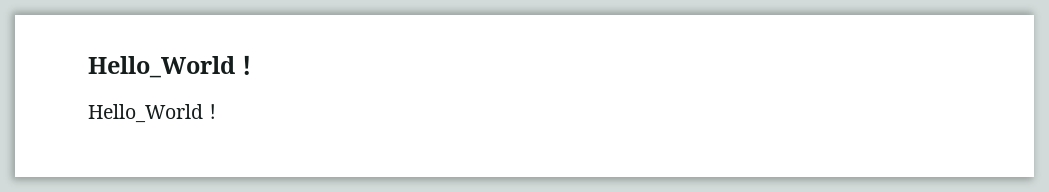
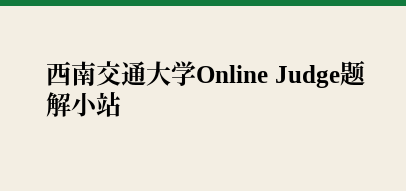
[88,55,259,78] [88,104,223,123] Hello_World！ // Hello_World！ -> [46,60,365,88] [46,92,121,117] 西南交通大学Online Judge题解小站

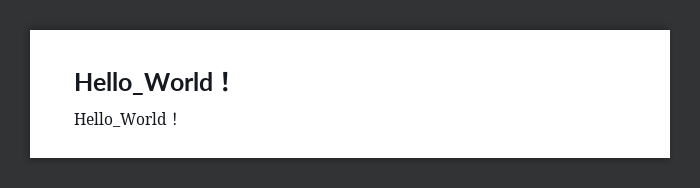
[46,60,365,88] [46,92,121,117] 西南交通大学Online Judge题解小站 -> [74,71,238,95] [74,112,183,127] Hello_World！ // Hello_World！

